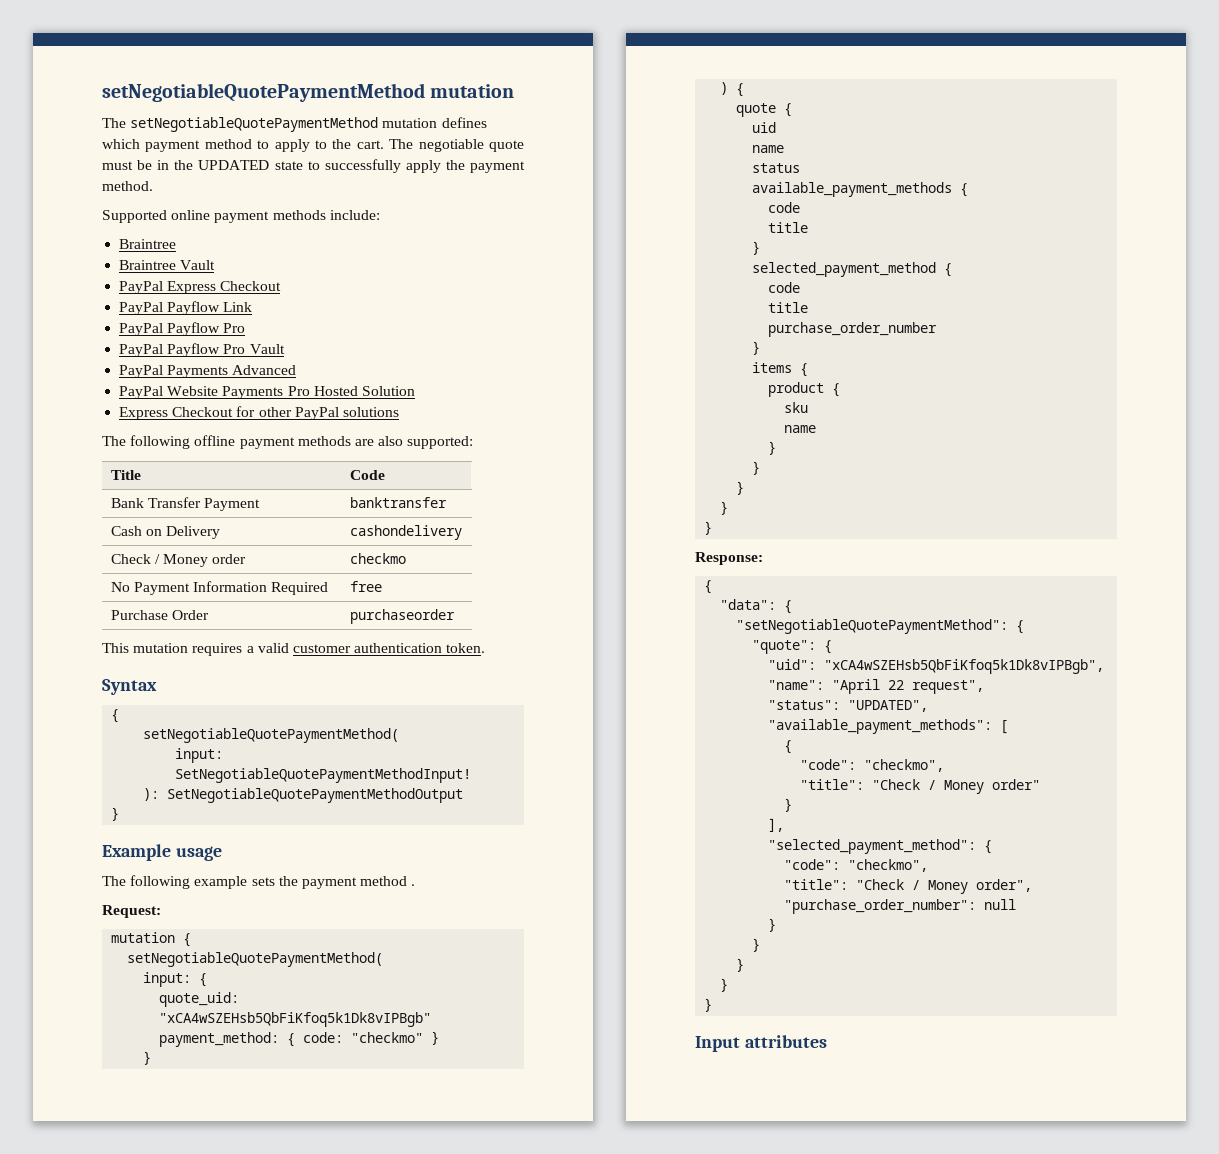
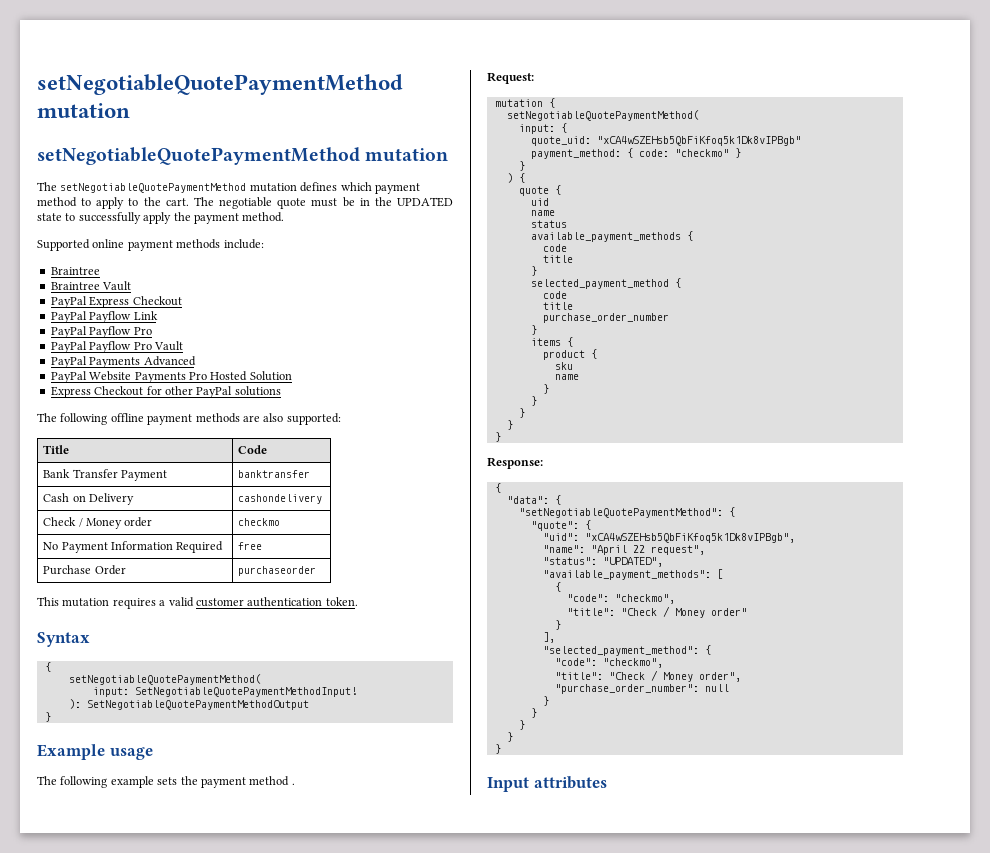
[102,83,515,102] setNegotiableQuotePaymentMethod mutation -> [37,74,403,95] [37,103,130,118] [37,147,449,165] setNegotiableQuotePaymentMethod mutation // setNegotiableQuotePaymentMethod mutation

